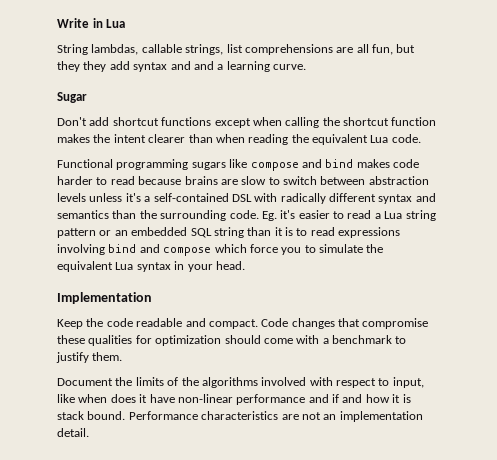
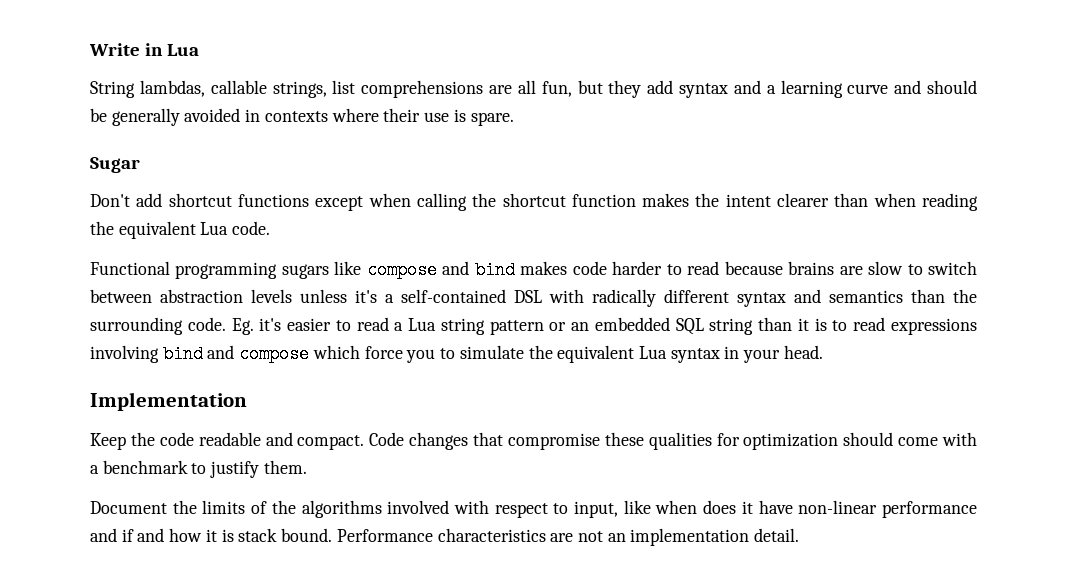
[83,61,107,72] they -> (642, 89) none
[193,61,214,70] and -> (761, 87) none
[273,64,306,70] curve. -> [847,80,978,94] [90,108,514,126] curve and should be generally avoided in contexts where their use is spare.

